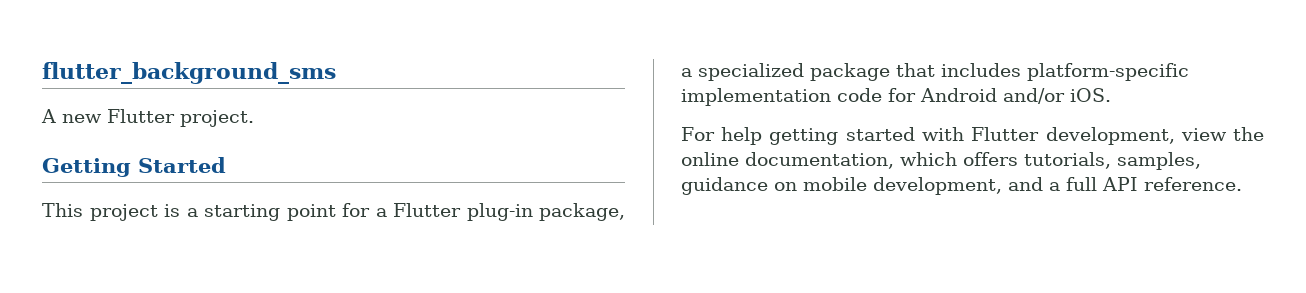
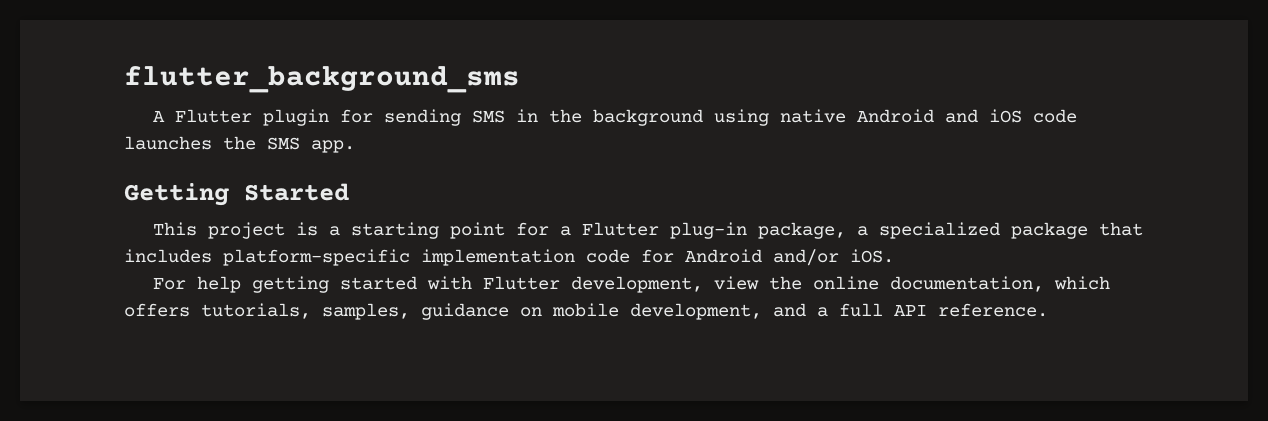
[62,109,254,127] new Flutter project. -> [174,109,1077,126] [124,136,355,153] Flutter plugin for sending SMS in the background using native Android and iOS code launches the SMS app.

